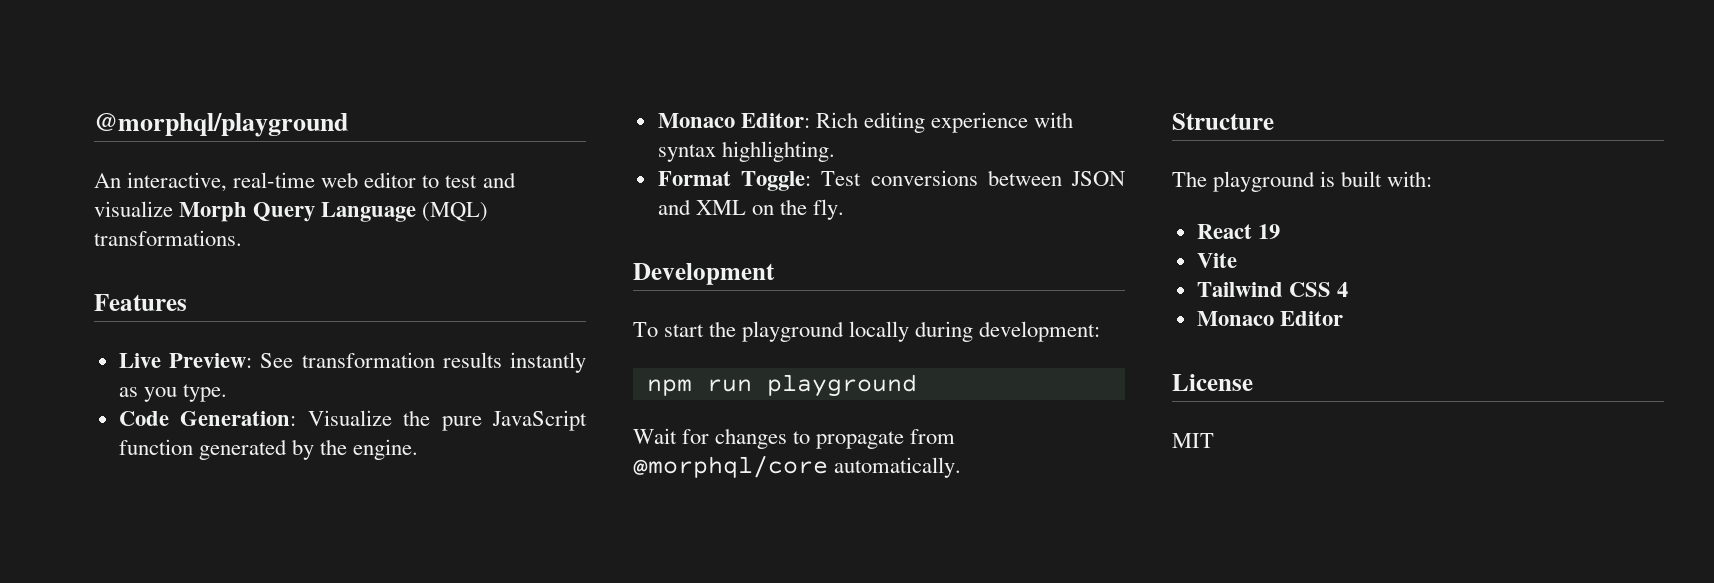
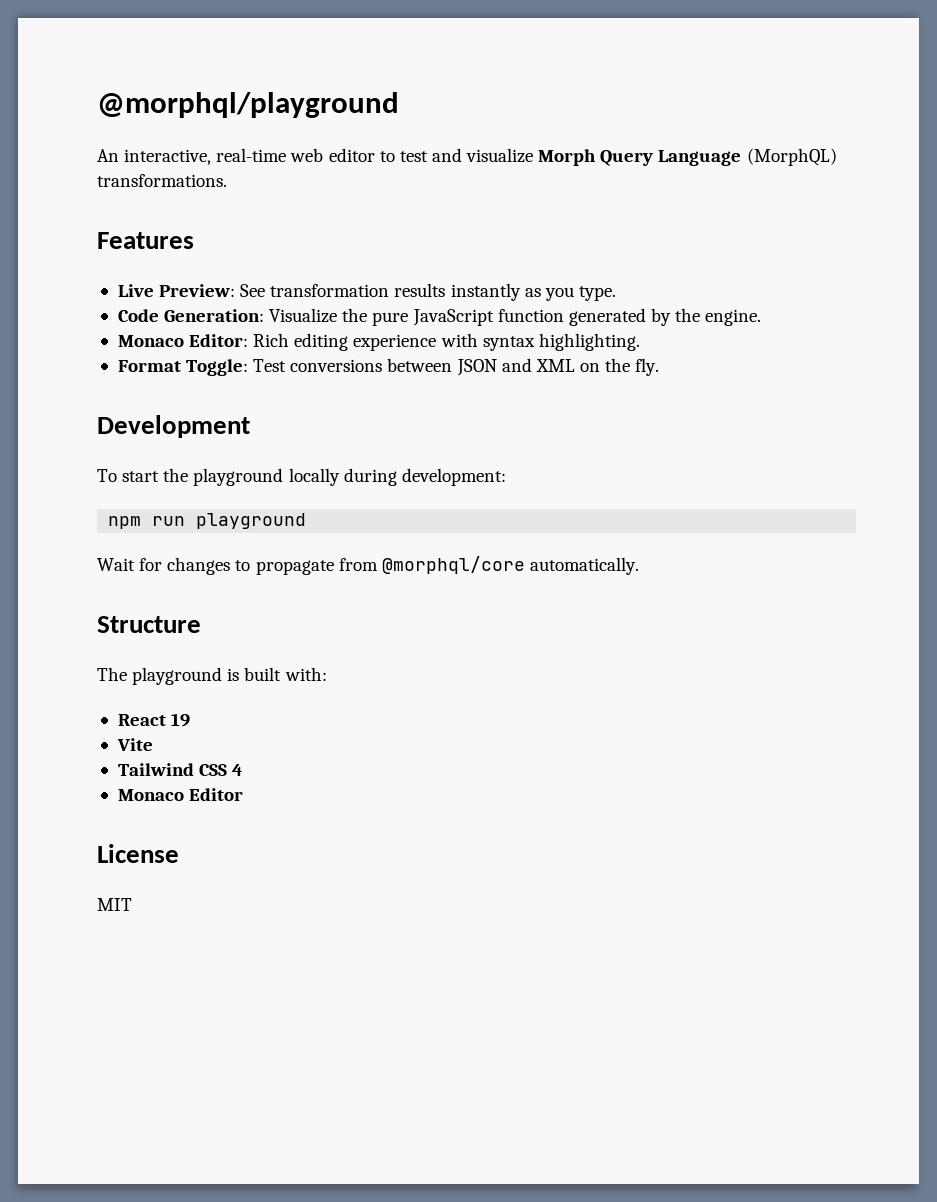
[422,202,489,222] (MQL) -> [746,148,837,166] (MorphQL)

